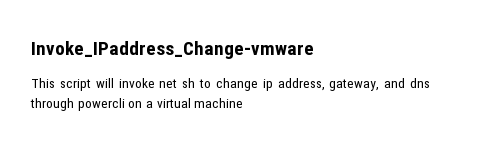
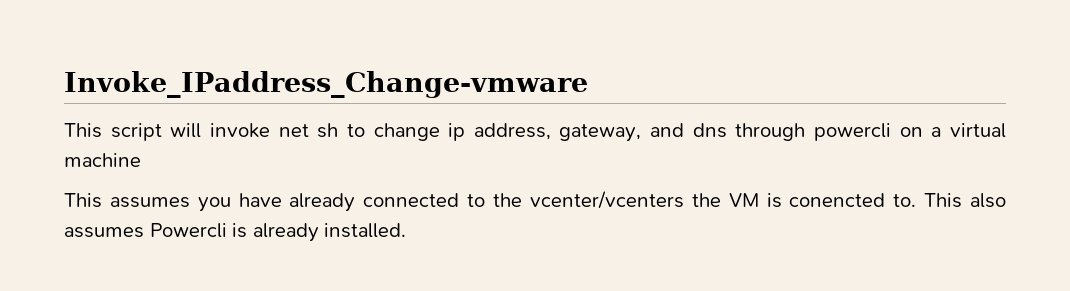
(244, 103) none -> [64,191,1007,212] [64,223,407,242] // This assumes you have already connected to the vcenter/vcenters the VM is conencted to. This also assumes Powercli is already installed.

